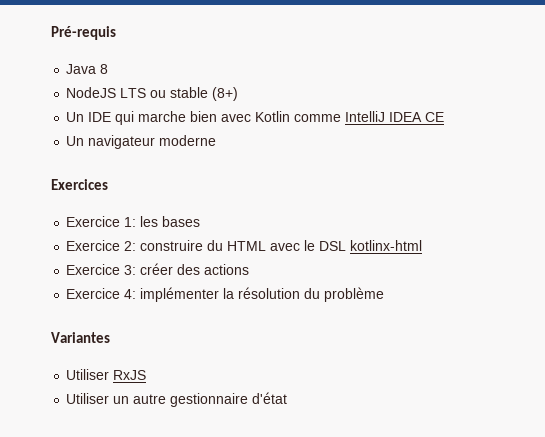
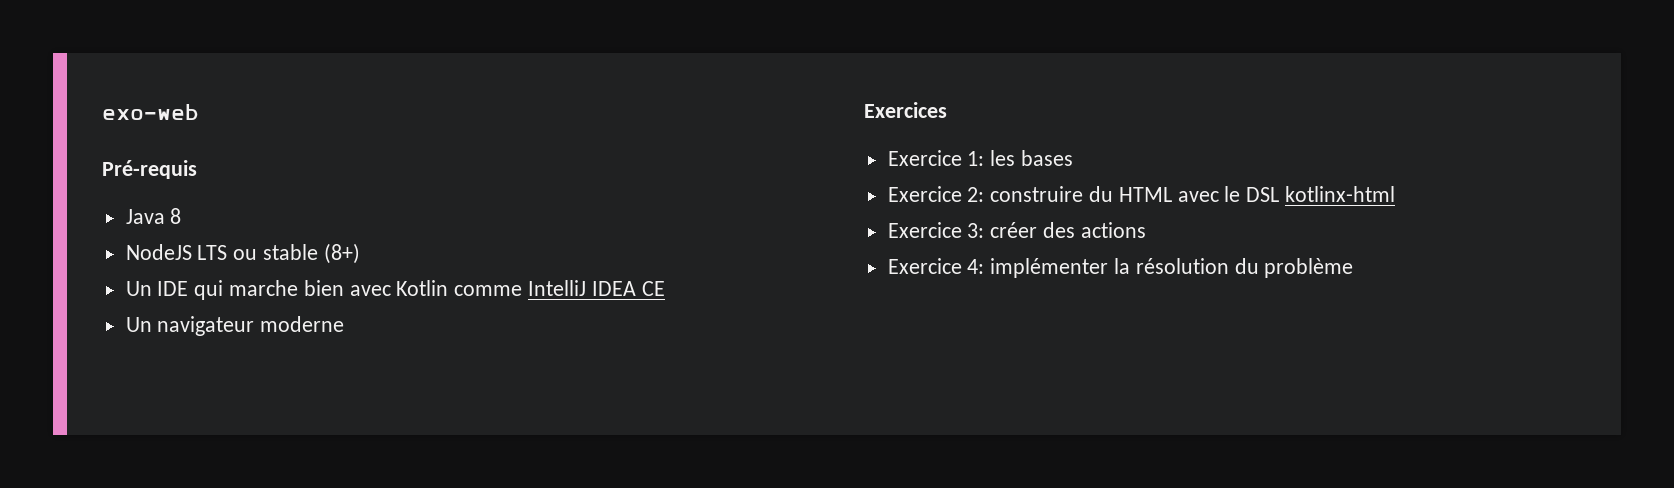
(51, 33) none -> [102,104,199,120] exo-web //
[51,332,110,343] [66,369,147,380] [66,392,288,407] // Variantes // Utiliser RxJS // Utiliser un autre gestionnaire d'état -> (1354, 268) none

